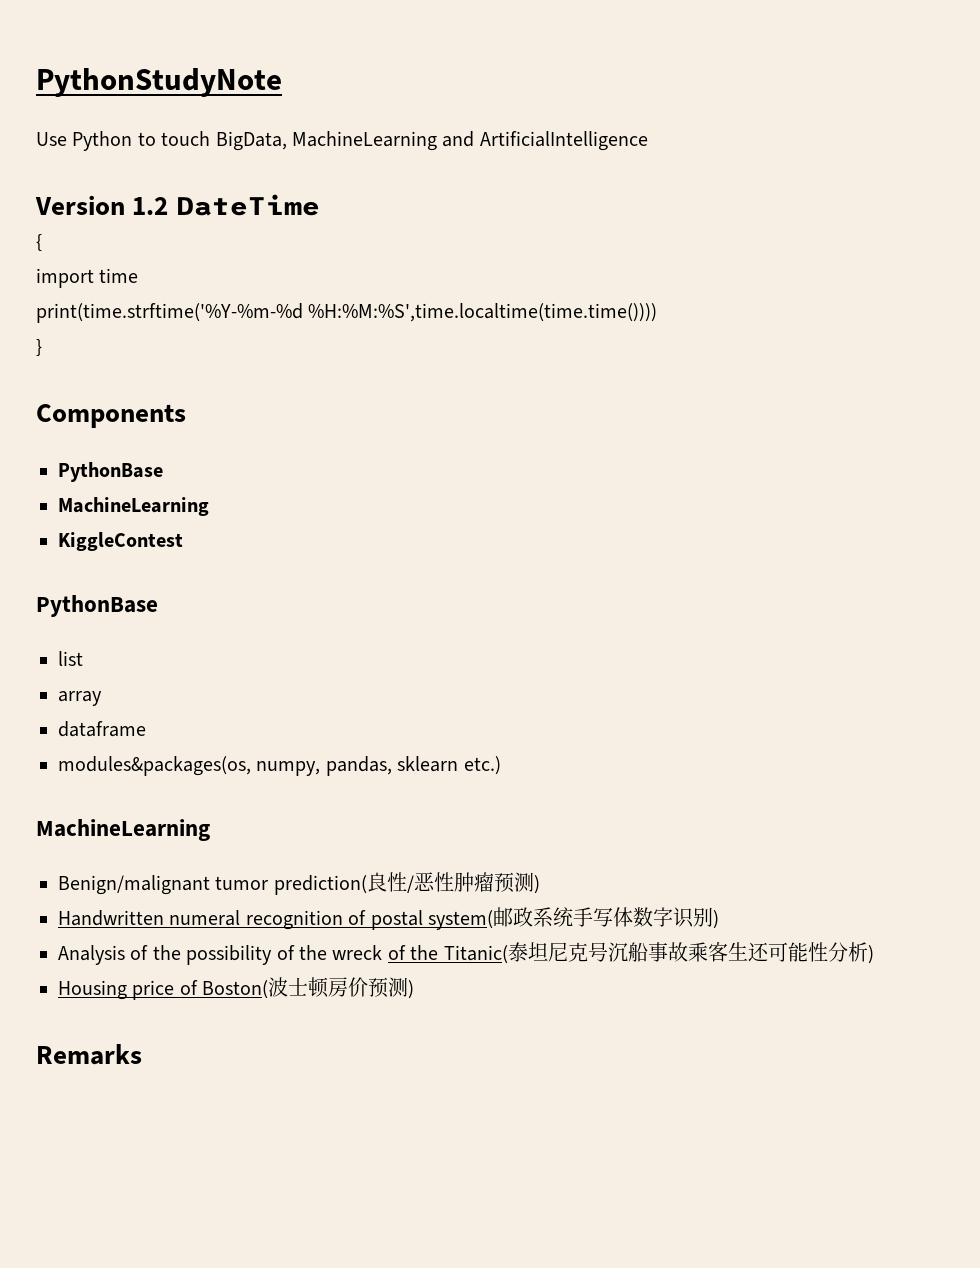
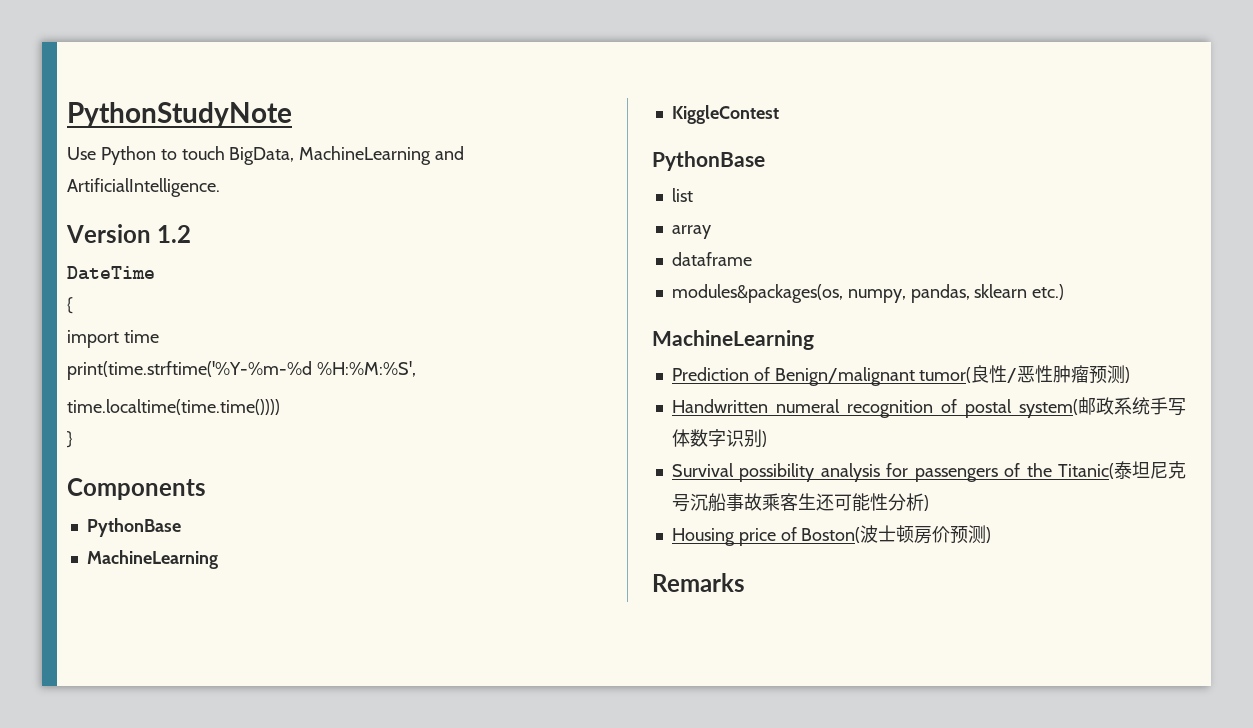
[479,131,648,151] ArtificialIntelligence -> [67,178,220,197] ArtificialIntelligence.
(169, 206) none -> (192, 234) //
[308,303,658,322] %H:%M:%S',time.localtime(time.time()))) -> [316,361,416,377] [67,399,280,415] %H:%M:%S', // time.localtime(time.time())))
[58,875,367,895] Benign/malignant tumor prediction( -> [671,367,972,386] Prediction of Benign/malignant tumor(
[58,945,383,965] Analysis of the possibility of the wreck -> [671,463,998,482] Survival possibility analysis for passengers

